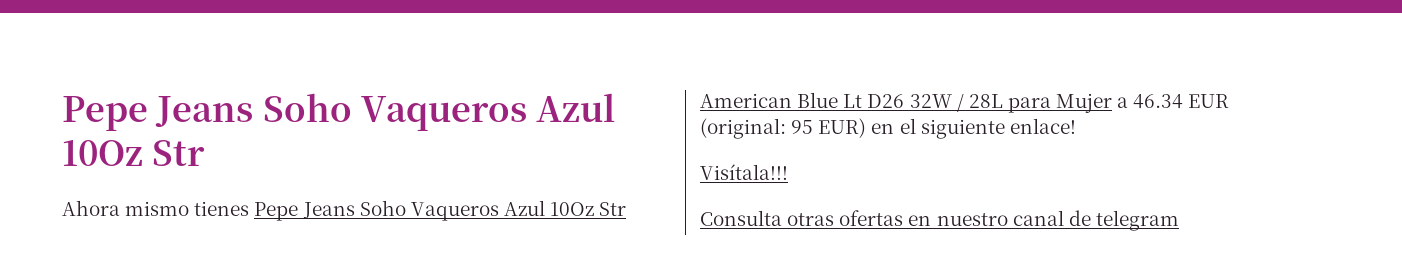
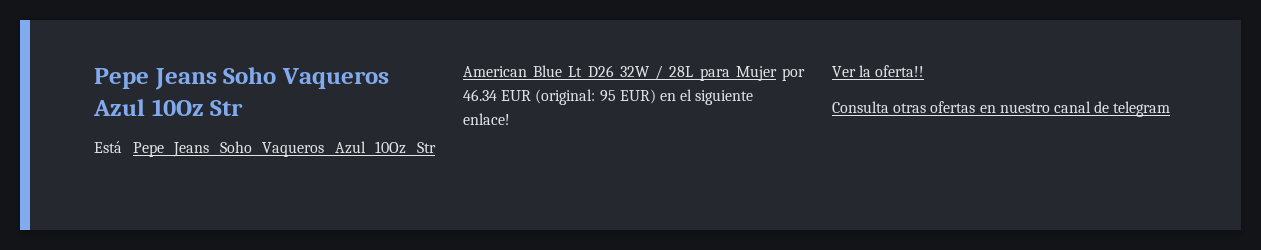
[62,200,250,216] Ahora mismo tienes -> [94,141,122,153] Está
[1117,97,1129,108] a -> [782,68,805,81] por
[700,164,788,180] Visítala!!! -> [832,65,925,77] Ver la oferta!!

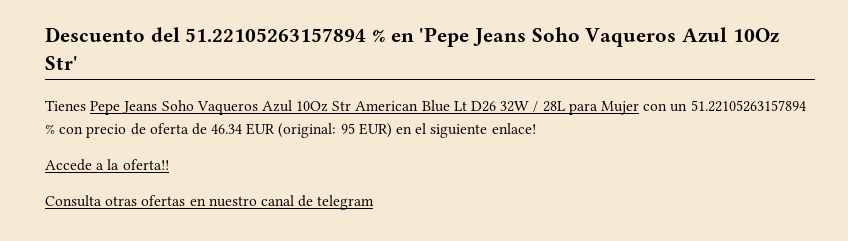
[94,67,389,90] [93,99,244,116] [94,141,122,153] Pepe Jeans Soho Vaqueros Azul 10Oz Str // Está -> [45,27,779,47] [45,56,78,70] [45,100,86,111] Descuento del 51.22105263157894 % en 'Pepe Jeans Soho Vaqueros Azul 10Oz Str' // Tienes
[782,68,805,81] por -> [643,100,806,112] [45,123,207,138] con un 51.22105263157894 % con precio de oferta de
[832,66,856,77] Ver -> [45,159,105,171] Accede a

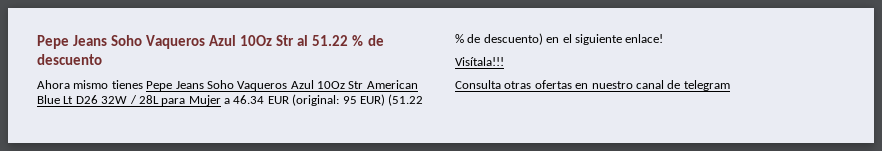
[45,27,779,47] [45,56,78,70] [45,100,86,111] Descuento del 51.22105263157894 % en 'Pepe Jeans Soho Vaqueros Azul 10Oz Str' // Tienes -> [37,35,384,49] [37,54,102,65] [37,80,143,89] Pepe Jeans Soho Vaqueros Azul 10Oz Str al 51.22 % de descuento // Ahora mismo tienes
[643,100,806,112] [45,123,207,138] con un 51.22105263157894 % con precio de oferta de -> [224,98,230,104] a
(392, 130) none -> [388,94,424,106] [455,33,543,45] (51.22 % de descuento)
[45,159,169,171] Accede a la oferta!! -> [455,57,504,66] Visítala!!!

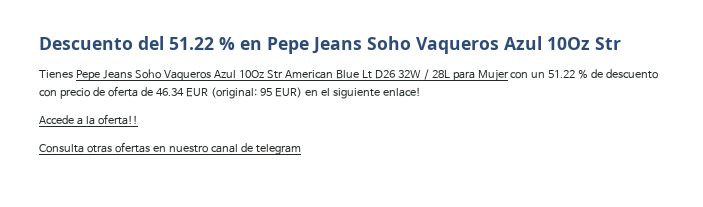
[37,35,384,49] [37,54,102,65] [37,80,143,89] Pepe Jeans Soho Vaqueros Azul 10Oz Str al 51.22 % de descuento // Ahora mismo tienes -> [39,36,621,54] [39,70,73,78] Descuento del 51.22 % en Pepe Jeans Soho Vaqueros Azul 10Oz Str // Tienes
[224,98,230,104] a -> [510,69,659,79] [39,86,153,99] con un 51.22 % de descuento con precio de oferta de
[388,94,424,106] [455,33,543,45] (51.22 % de descuento) -> (302, 92) none
[455,57,504,66] Visítala!!! -> [39,114,138,125] Accede a la oferta!!

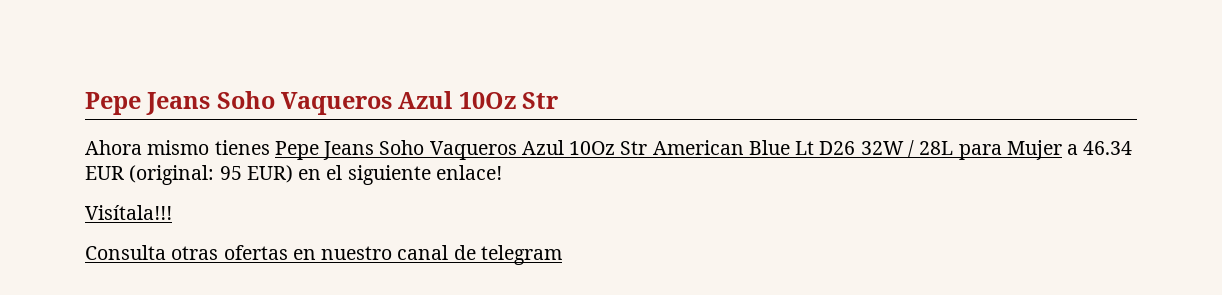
[39,36,262,50] Descuento del 51.22 % en -> (85, 103) none
[39,70,73,78] Tienes -> [85,140,270,155] Ahora mismo tienes
[510,69,659,79] [39,86,153,99] con un 51.22 % de descuento con precio de oferta de -> [1067,144,1079,155] a
[39,114,138,125] Accede a la oferta!! -> [85,205,172,220] Visítala!!!

